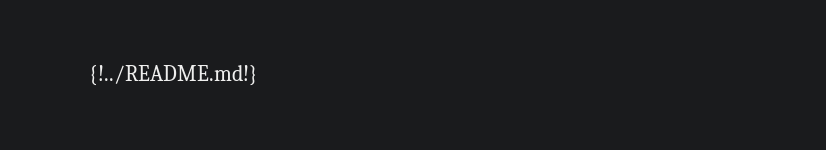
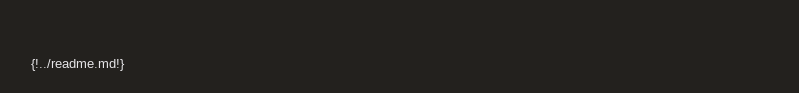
[89,65,258,86] {!../README.md!} -> [31,59,125,71] {!../readme.md!}

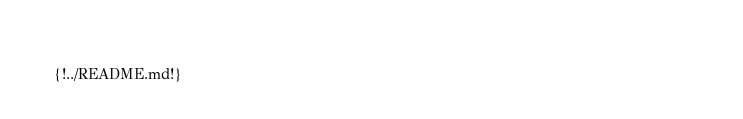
[31,59,125,71] {!../readme.md!} -> [54,68,182,82] {!../README.md!}

